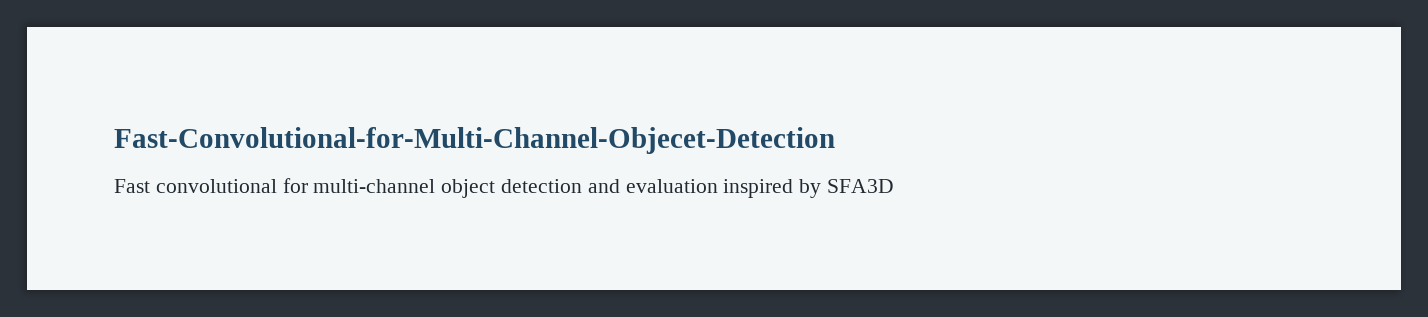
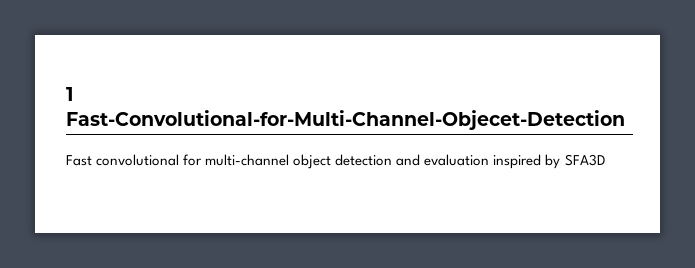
(114, 140) none -> [66,87,73,101] 1

